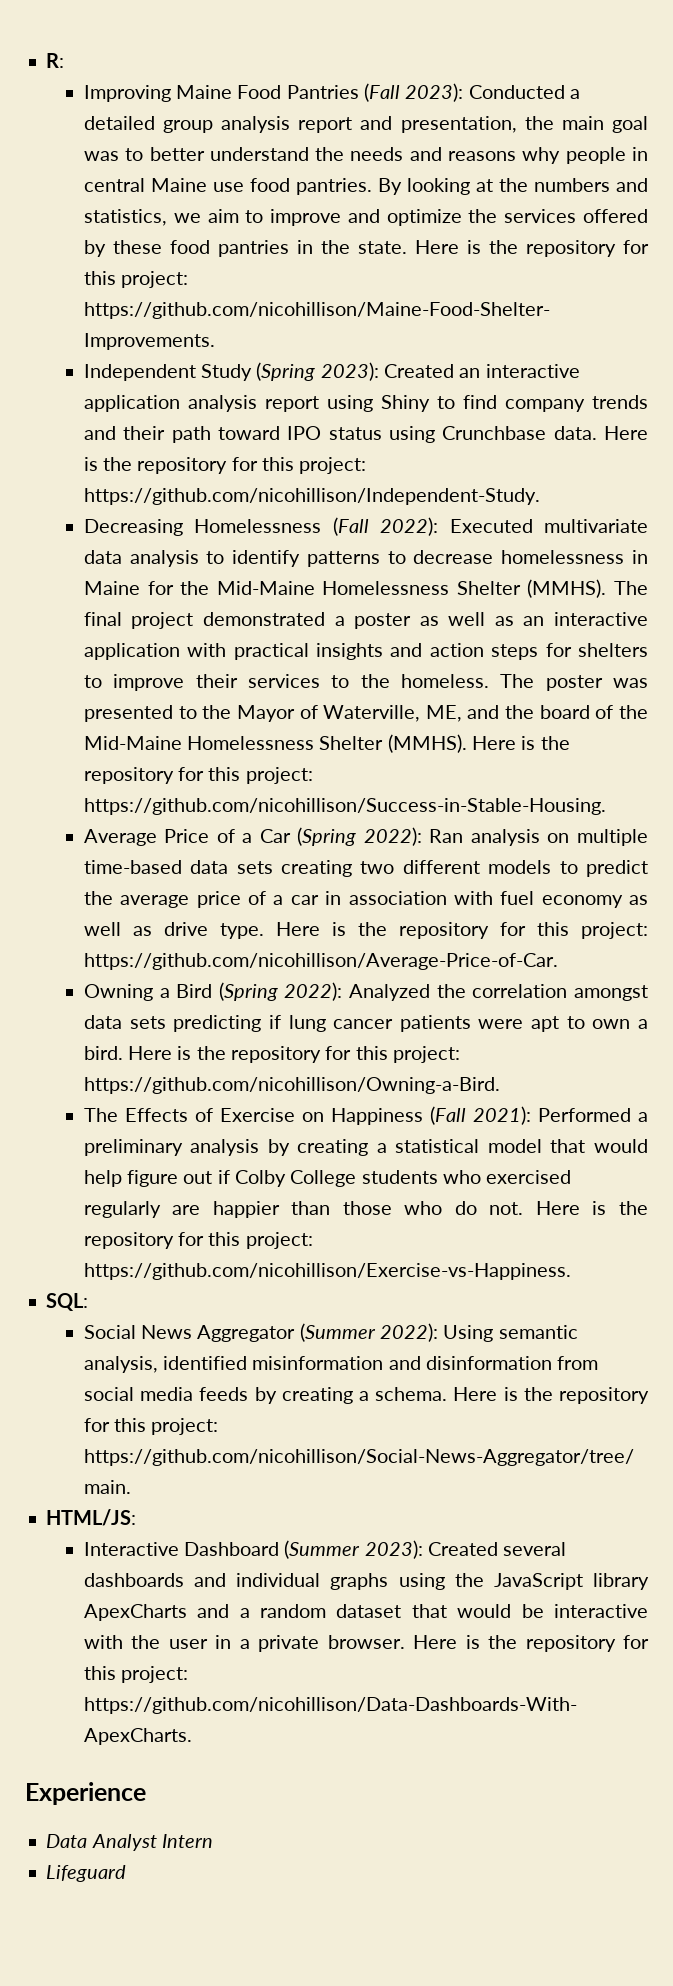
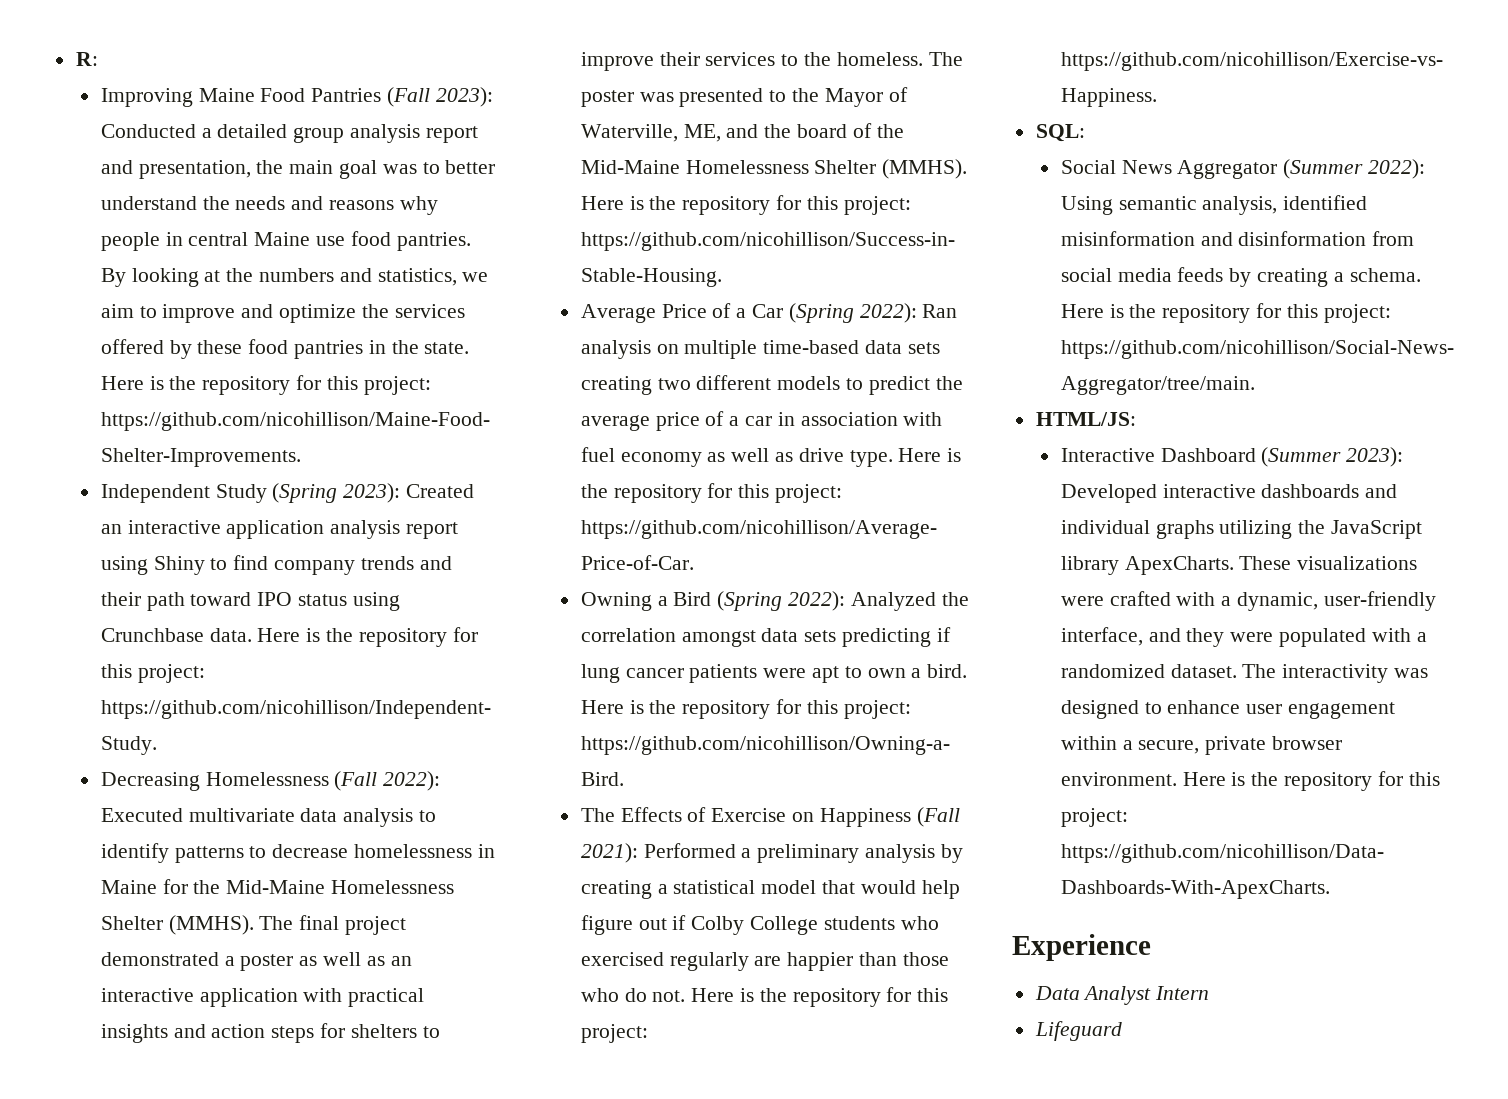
[427,1542,567,1556] Created several -> [1060,484,1256,503] Developed interactive
[398,1573,445,1590] using -> [1219,520,1293,539] utilizing
[83,1604,649,1621] [83,1635,405,1652] ApexCharts and a random dataset that would be interactive with the user in a private browser. -> [1124,556,1418,575] [1060,591,1436,611] [1060,627,1427,647] [1060,664,1428,683] [1060,700,1395,719] [1060,736,1342,755] [1060,772,1177,786] ApexCharts. These visualizations were crafted with a dynamic, user-friendly interface, and they were populated with a randomized dataset. The interactivity was designed to enhance user engagement within a secure, private browser environment.

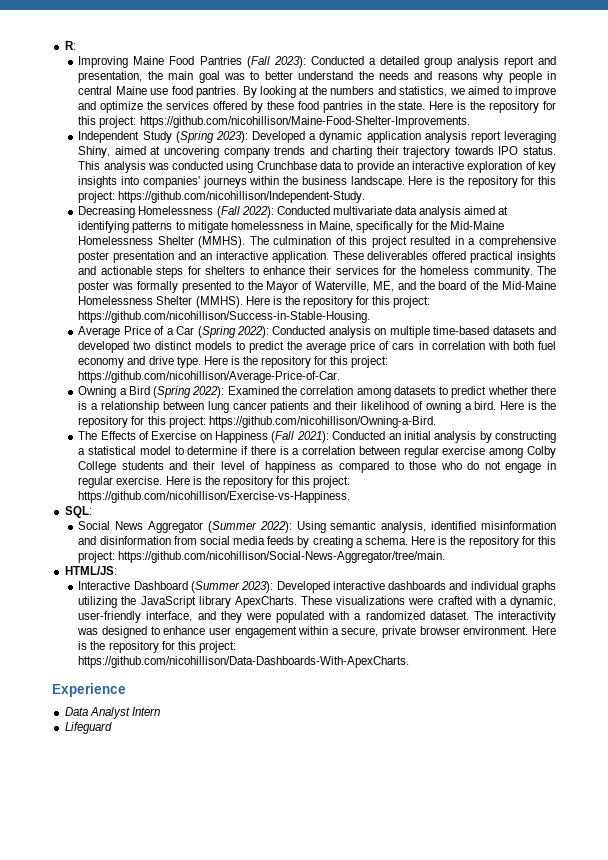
[100,304,134,318] aim -> [468,86,500,95] aimed
[405,484,474,498] [100,520,458,539] [100,555,452,575] [100,592,400,611] [100,628,252,642] Created an interactive application analysis report using Shiny to find company trends and their path toward IPO status using Crunchbase data. -> [251,131,556,143] [78,146,557,158] [78,161,557,173] [78,176,405,188] Developed a dynamic application analysis report leveraging Shiny, aimed at uncovering company trends and charting their trajectory towards IPO status. This analysis was conducted using Crunchbase data to provide an interactive exploration of key insights into companies' journeys within the business landscape.
[100,808,183,822] Executed -> [276,206,330,215] Conducted
[418,810,436,822] [100,843,169,863] to identify -> [464,206,509,215] [78,221,130,233] aimed at identifying
[272,844,349,858] decrease -> [187,221,228,233] mitigate
[100,880,157,894] Maine -> [318,221,414,233] Maine, specifically
[299,915,406,935] [100,952,412,971] [100,988,343,1007] final project demonstrated a poster as well as an interactive application with -> [273,236,557,248] [78,251,467,263] culmination of this project resulted in a comprehensive poster presentation and an interactive application. These deliverables offered
[211,1024,266,1038] action -> [100,266,152,275] actionable
[580,52,654,71] improve -> [262,266,305,275] enhance
[781,52,923,66] to the homeless. -> [383,266,533,278] for the homeless community.
(674, 97) none -> [137,281,179,293] formally
[922,304,958,318] Ran -> [272,326,326,335] Conducted
[864,340,940,354] [580,375,772,395] data sets creating two different -> [492,326,556,335] [78,341,192,353] datasets and developed two distinct
[729,412,943,426] [580,447,793,467] a car in association with fuel economy as well as -> [392,341,557,350] [78,356,146,368] cars in correlation with both fuel economy and
[850,592,936,611] Analyzed -> [227,386,279,395] Examined
[681,627,951,647] [580,664,906,683] amongst data sets predicting if lung cancer patients were apt to own -> [356,386,557,398] [78,401,461,413] among datasets to predict whether there is a relationship between lung cancer patients and their likelihood of owning
[643,843,860,863] Performed a preliminary -> [332,431,431,440] Conducted an initial
[580,880,652,899] creating -> [494,431,556,443] constructing
[821,880,960,899] [580,915,939,935] [580,952,949,971] [580,988,686,1002] that would help figure out if Colby College students who exercised regularly are happier than those who do not. -> [174,446,556,458] [78,461,556,473] [78,476,163,488] to determine if there is a correlation between regular exercise among Colby College students and their level of happiness as compared to those who do not engage in regular exercise.

